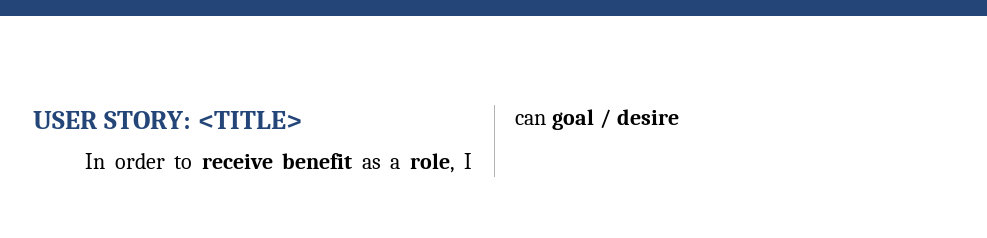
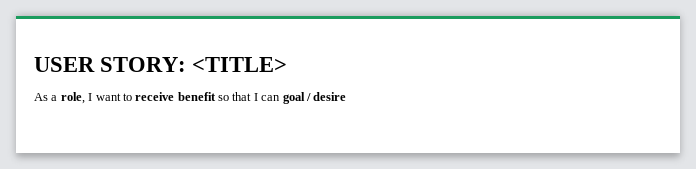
[85,153,455,173] In order to receive benefit as a role, -> [34,92,252,104] As a role, I want to receive benefit so that

